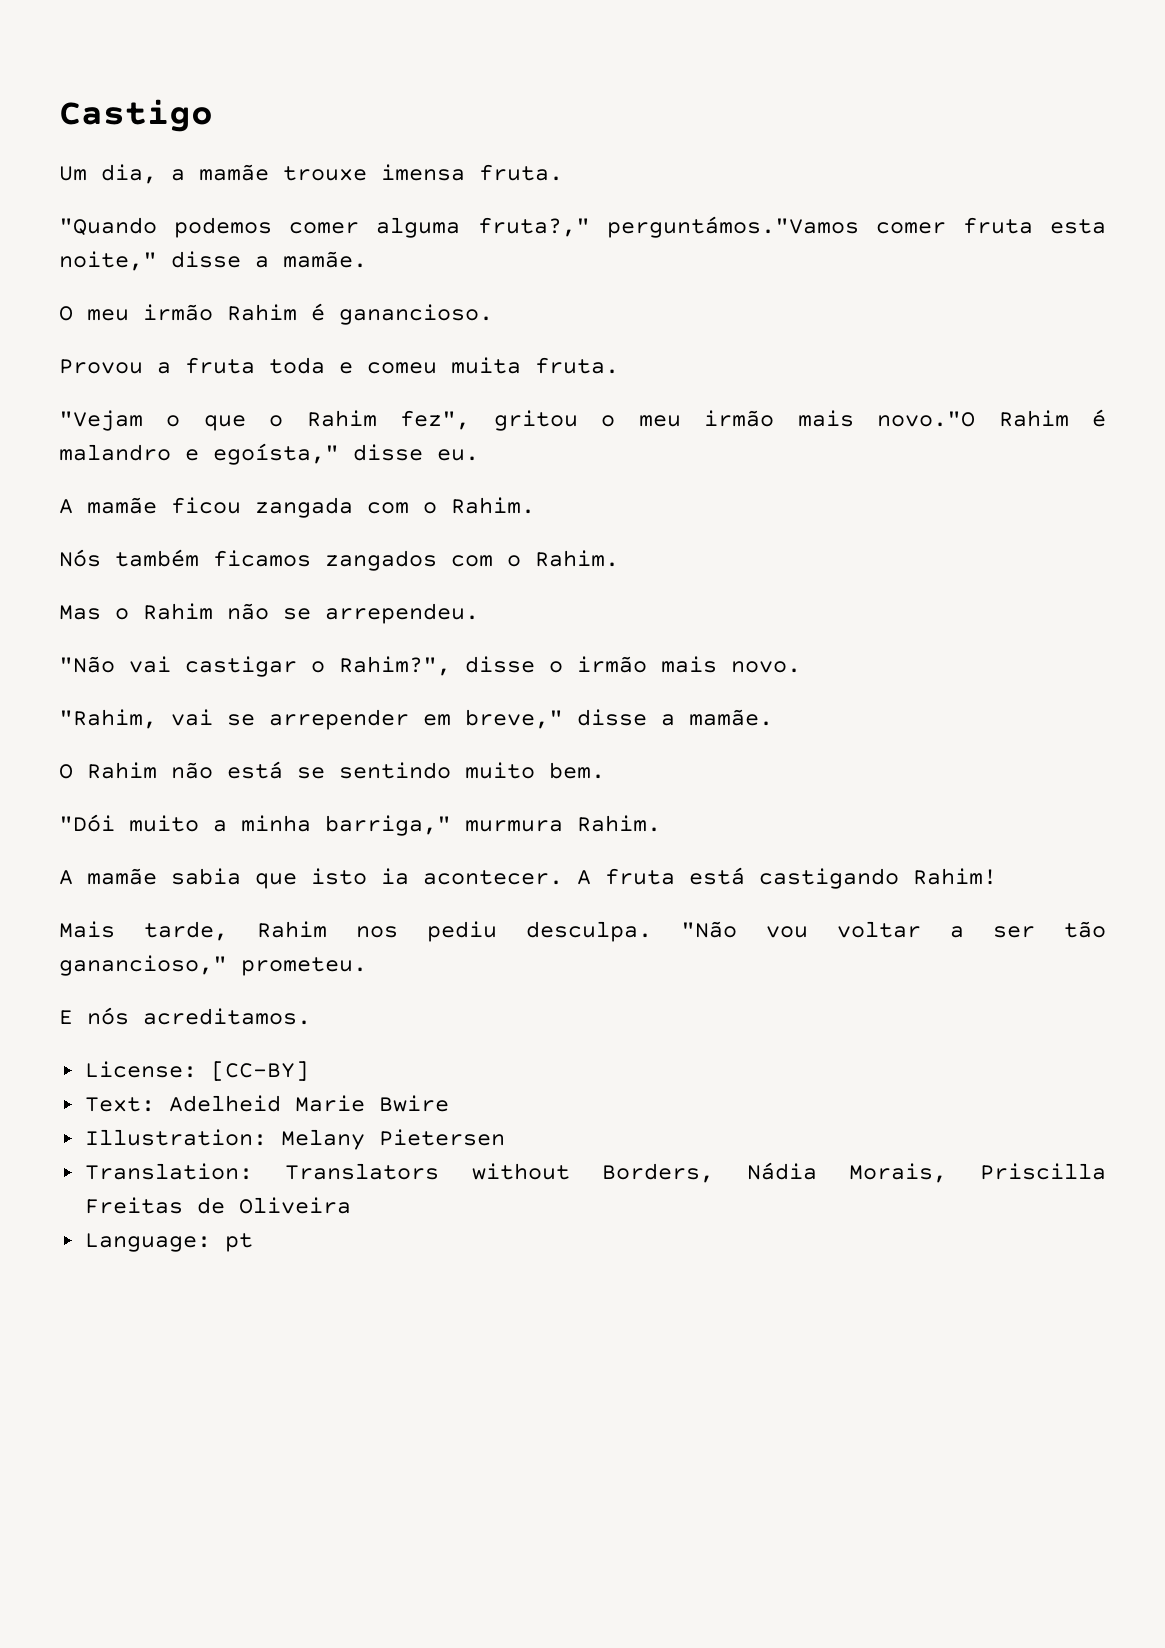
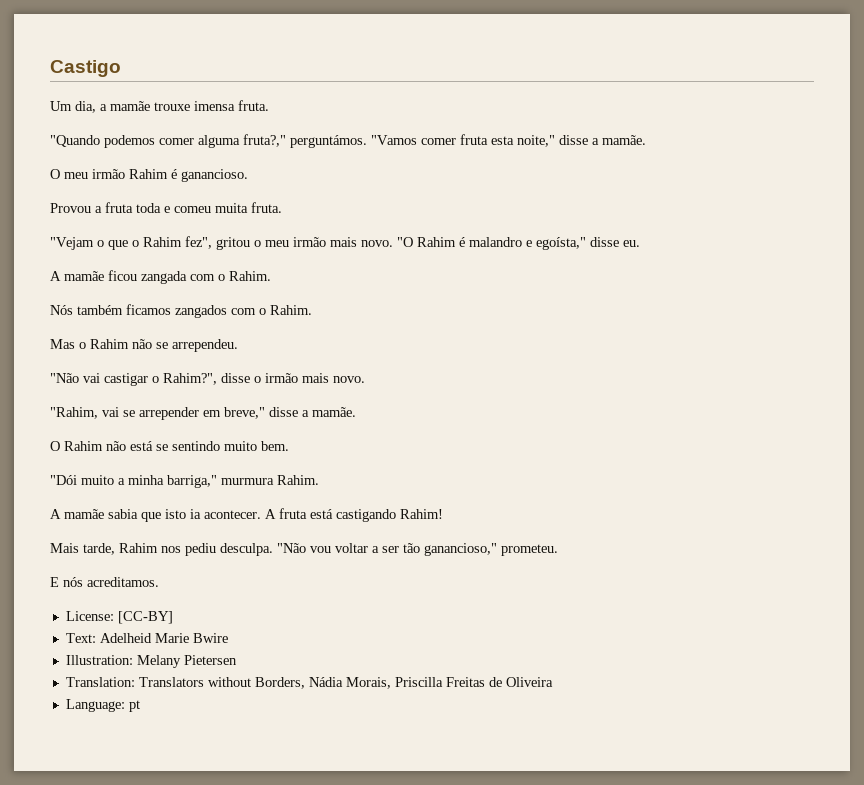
[606,216,859,238] perguntámos."Vamos -> [290,135,417,148] perguntámos. "Vamos
[877,411,976,427] novo."O -> [361,237,413,247] novo. "O

